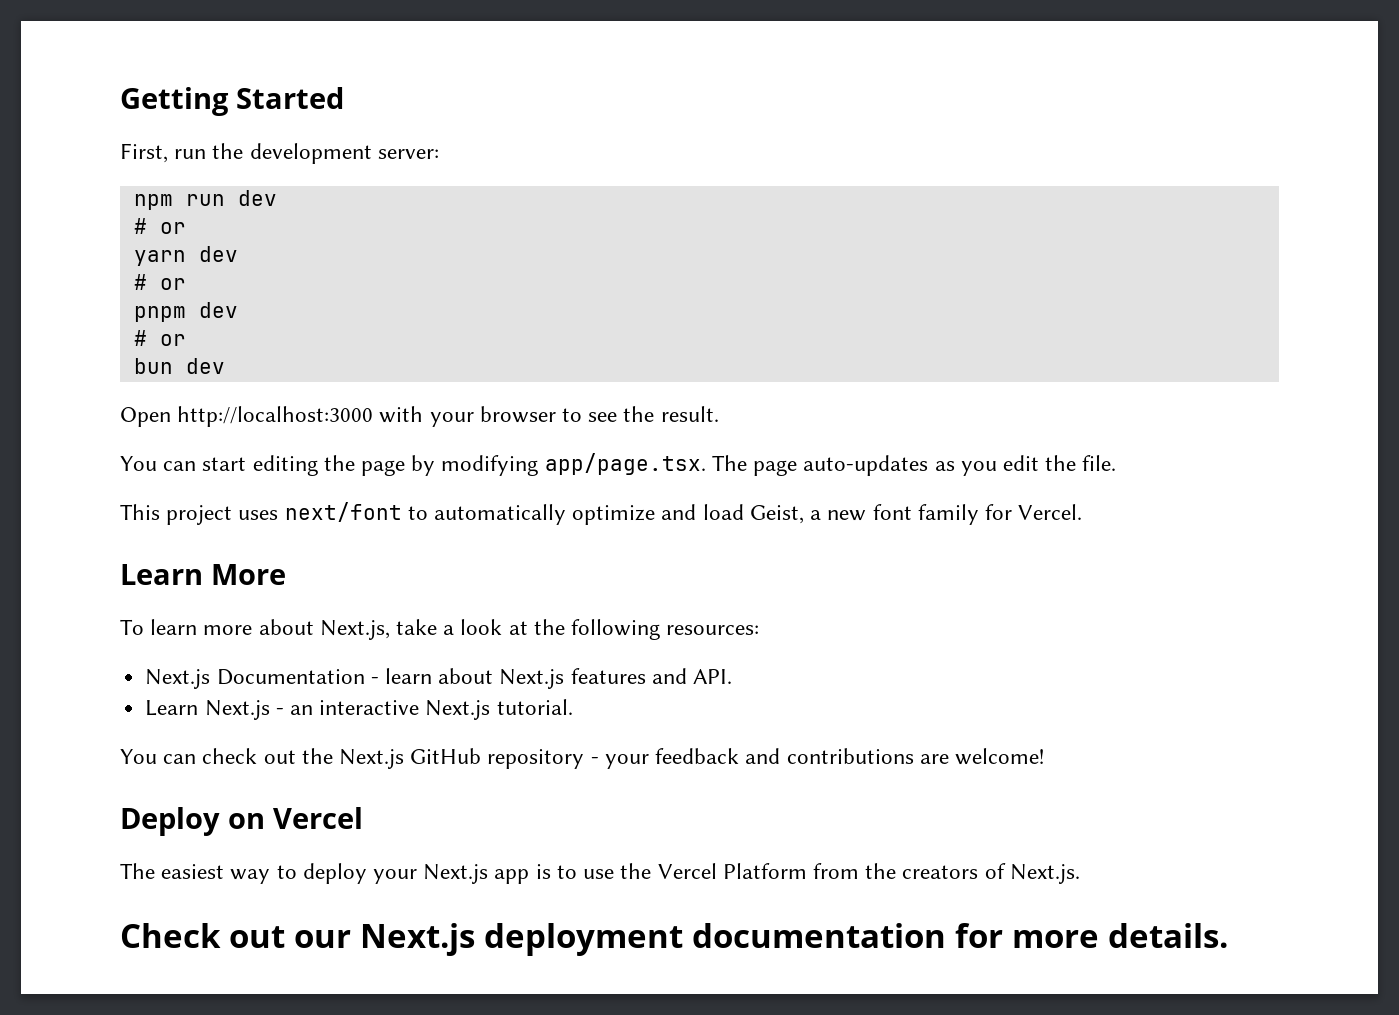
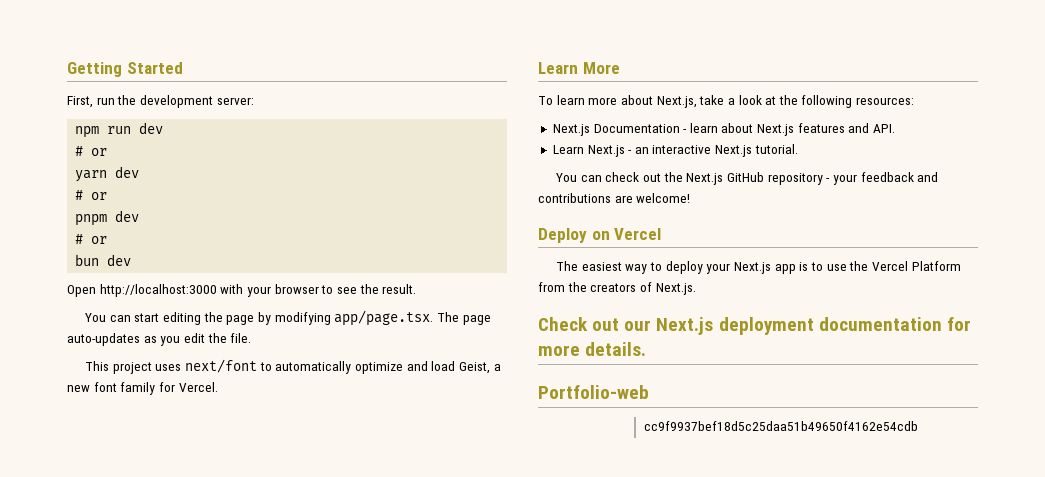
(1228, 935) none -> [538,385,649,399] [643,421,918,431] // Portfolio-web // cc9f9937bef18d5c25daa51b49650f4162e54cdb

